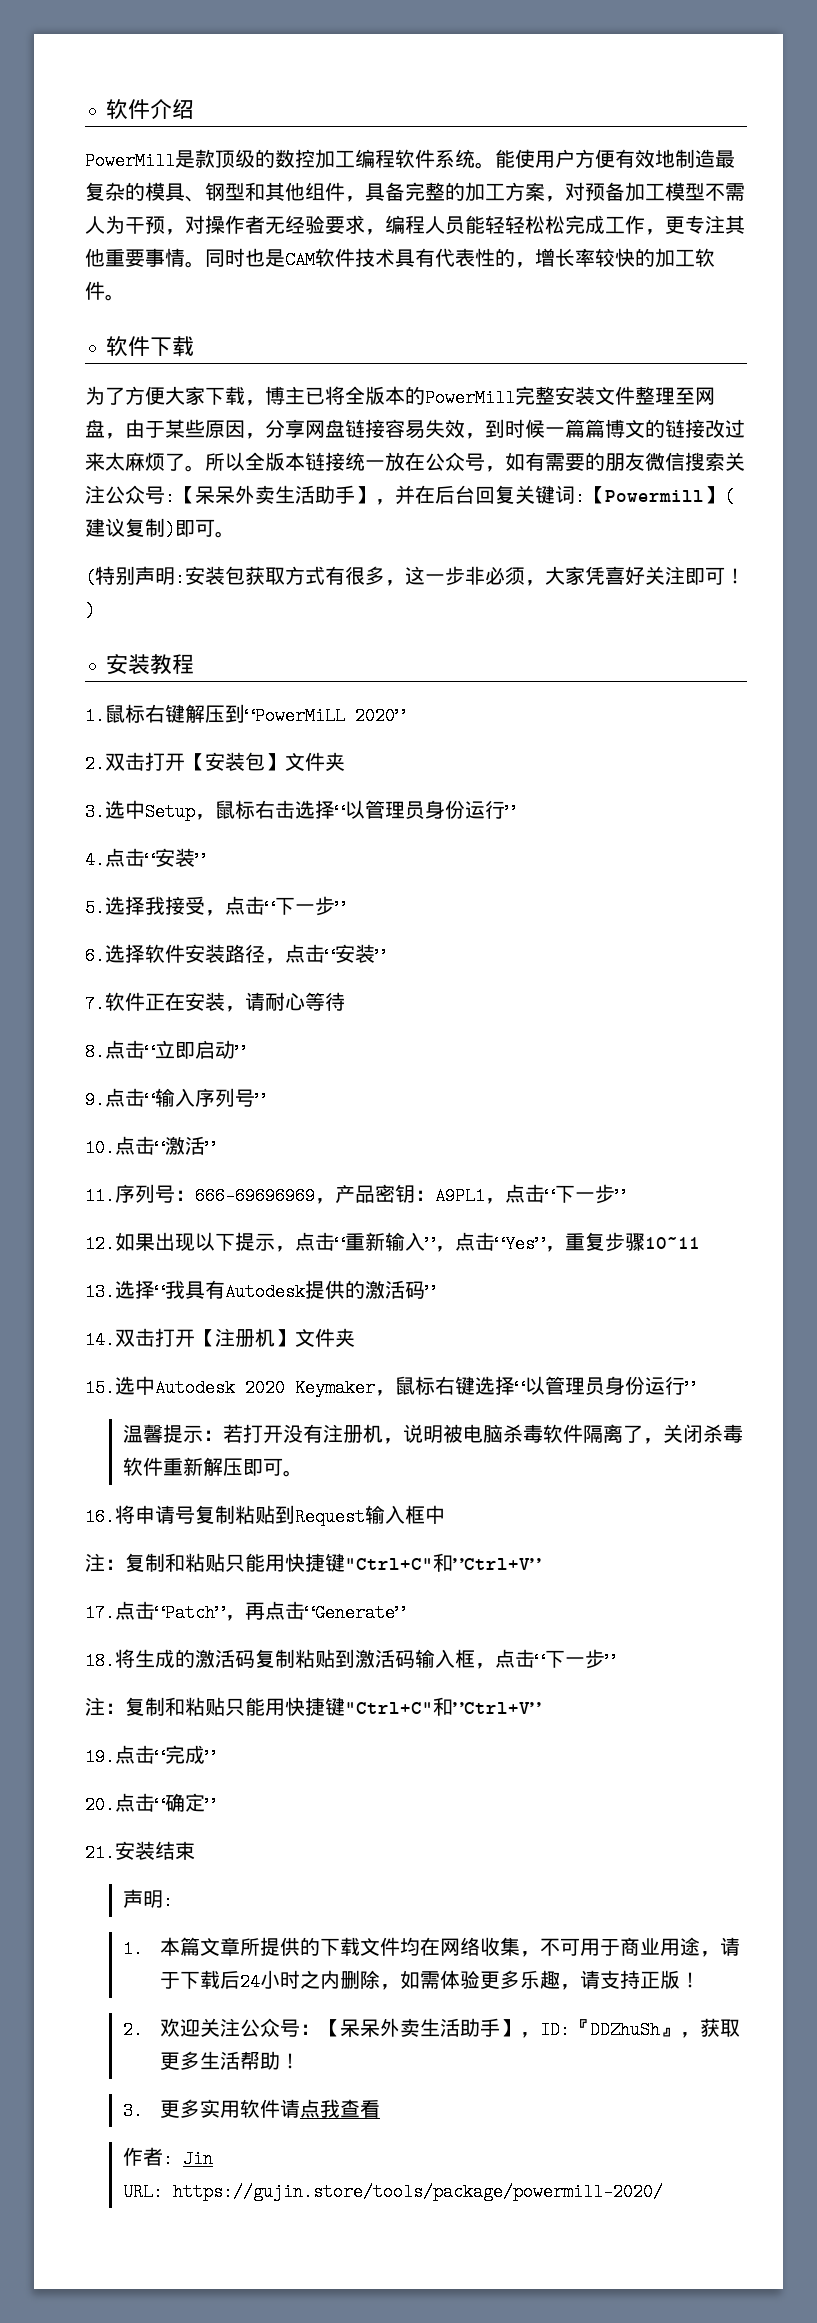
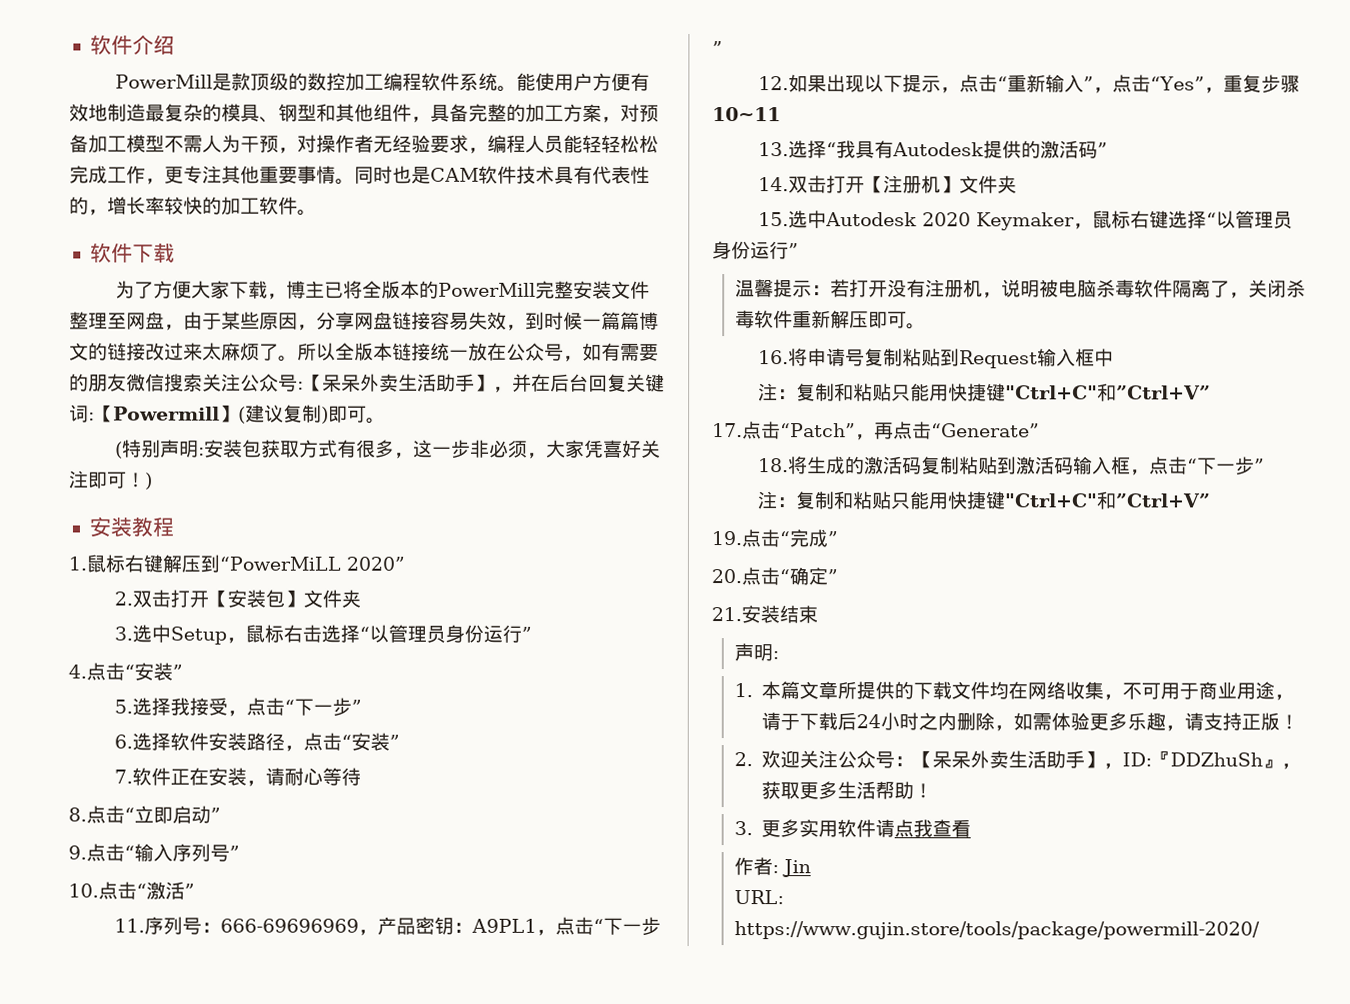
[172,2183,663,2201] https://gujin.store/tools/package/powermill-2020/ -> [733,921,1260,940] https://www.gujin.store/tools/package/powermill-2020/

